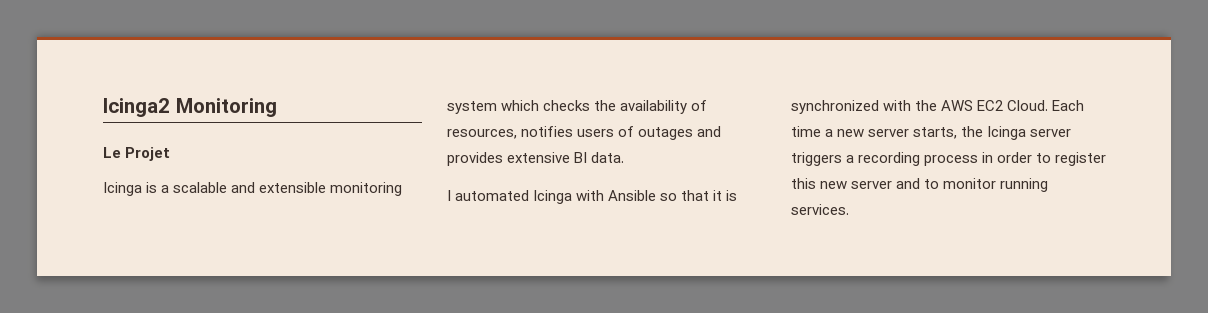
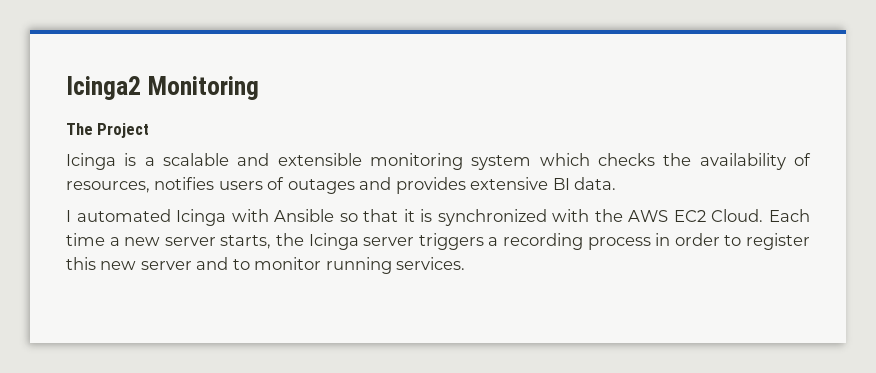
[103,147,171,161] Le Projet -> [66,123,150,138] The Project

